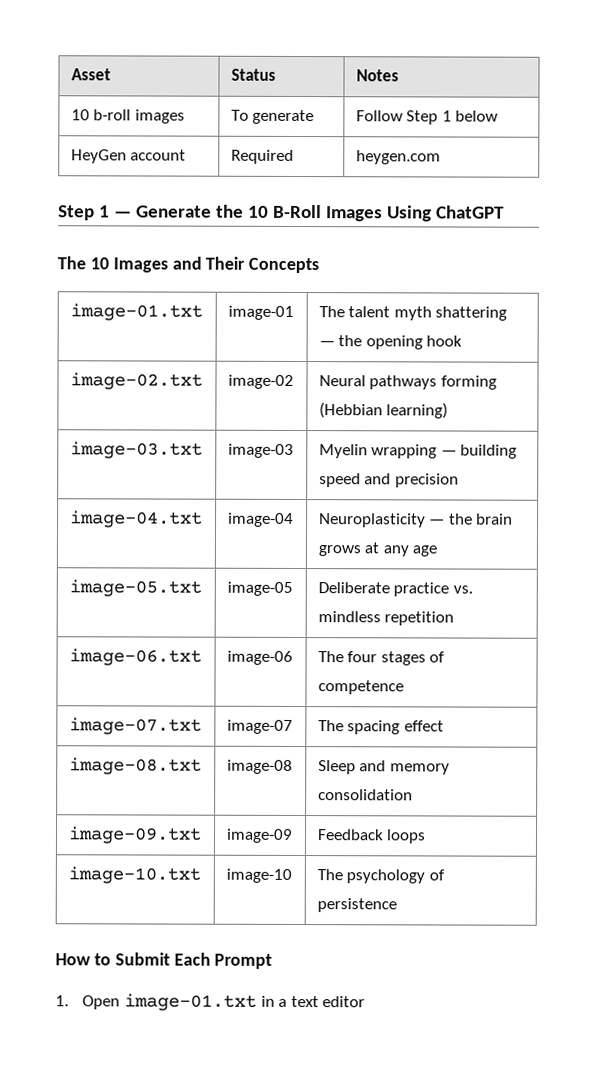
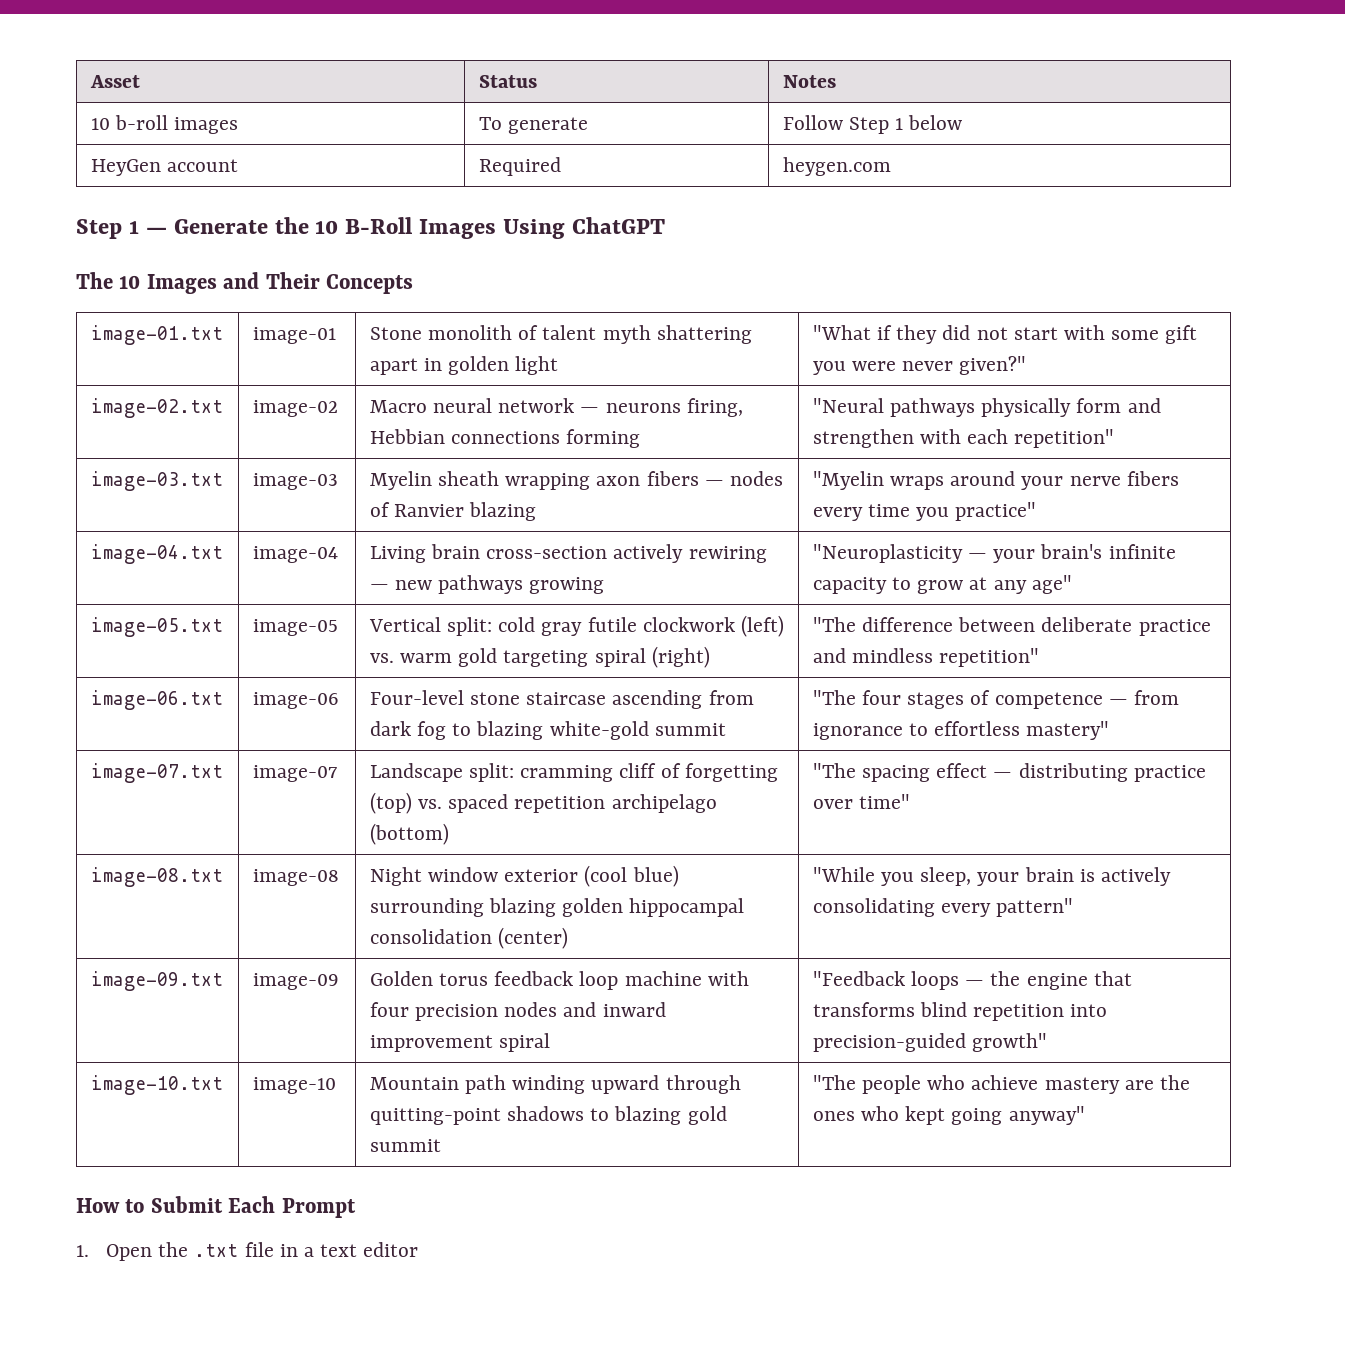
[318,306,508,321] [318,335,463,350] [69,372,203,390] [227,374,294,389] [318,375,497,390] [318,402,449,419] [69,441,203,459] [227,443,294,458] [318,444,518,459] [318,473,459,488] [69,510,203,528] [227,512,294,527] [318,513,514,528] [317,545,361,557] The talent myth shattering — the opening hook // image-02.txt | image-02 | Neural pathways forming (Hebbian learning) // image-03.txt | image-03 | Myelin wrapping — building speed and precision // image-04.txt | image-04 | Neuroplasticity — the brain grows -> [369,325,752,344] [369,356,559,375] [812,325,1198,344] [812,356,1027,375] [90,398,223,418] [252,400,338,417] [369,398,743,417] [369,429,641,448] [812,398,1161,417] [812,429,1115,448] [90,471,223,491] [252,473,338,490] [369,471,784,490] [369,502,537,521] [812,471,1179,490] [812,502,1037,521] [90,544,223,564] [252,546,338,563] [369,544,767,563] [369,575,605,594] [812,544,1176,563] [812,577,964,594] Stone monolith of talent myth shattering apart in golden light | "What if they did not start with some gift you were never given?" // image-02.txt | image-02 | Macro neural network — neurons firing, Hebbian connections forming | "Neural pathways physically form and strengthen with each repetition" // image-03.txt | image-03 | Myelin sheath wrapping axon fibers — nodes of Ranvier blazing | "Myelin wraps around your nerve fibers every time you practice" // image-04.txt | image-04 | Living brain cross-section actively rewiring — new pathways growing | "Neuroplasticity — your brain's infinite capacity to grow
[412,545,438,557] age -> [1031,575,1072,594] age"
[317,582,473,597] [317,611,455,626] [68,648,202,666] [226,650,293,665] [317,651,446,666] [317,680,404,695] [68,717,202,735] [226,719,293,734] [317,720,444,735] [68,757,202,775] [226,759,293,774] [317,760,450,775] [317,789,413,801] [67,826,202,844] [225,828,293,843] [316,829,427,844] [67,866,201,884] [225,868,292,883] [316,869,445,884] [316,898,397,913] Deliberate practice vs. mindless repetition // image-06.txt | image-06 | The four stages of competence // image-07.txt | image-07 | The spacing effect // image-08.txt | image-08 | Sleep and memory consolidation // image-09.txt | image-09 | Feedback loops // image-10.txt | image-10 | The psychology of persistence -> [368,615,785,637] [369,646,710,668] [812,617,1211,636] [812,648,1040,667] [90,690,223,710] [252,692,339,709] [369,690,754,709] [369,721,726,740] [812,690,1180,709] [812,721,1110,740] [90,763,223,783] [252,765,337,782] [369,763,778,782] [369,792,717,814] [369,823,449,845] [812,763,1206,782] [812,794,910,809] [90,867,223,887] [252,869,339,886] [369,865,679,887] [369,898,745,917] [369,927,568,949] [812,867,1172,886] [812,898,1074,917] [90,971,223,991] [252,973,339,990] [369,971,749,990] [369,1002,666,1021] [369,1033,550,1052] [812,971,1132,990] [812,1002,1108,1021] [812,1033,1047,1052] [90,1075,223,1095] [252,1077,336,1094] [369,1075,741,1094] [369,1106,727,1125] [369,1139,441,1152] [812,1075,1191,1094] [812,1106,1085,1125] Vertical split: cold gray futile clockwork (left) vs. warm gold targeting spiral (right) | "The difference between deliberate practice and mindless repetition" // image-06.txt | image-06 | Four-level stone staircase ascending from dark fog to blazing white-gold summit | "The four stages of competence — from ignorance to effortless mastery" // image-07.txt | image-07 | Landscape split: cramming cliff of forgetting (top) vs. spaced repetition archipelago (bottom) | "The spacing effect — distributing practice over time" // image-08.txt | image-08 | Night window exterior (cool blue) surrounding blazing golden hippocampal consolidation (center) | "While you sleep, your brain is actively consolidating every pattern" // image-09.txt | image-09 | Golden torus feedback loop machine with four precision nodes and inward improvement spiral | "Feedback loops — the engine that transforms blind repetition into precision-guided growth" // image-10.txt | image-10 | Mountain path winding upward through quitting-point shadows to blazing gold summit | "The people who achieve mastery are the ones who kept going anyway"
[123,993,257,1011] image-01.txt -> [158,1242,274,1257] the .txt file

